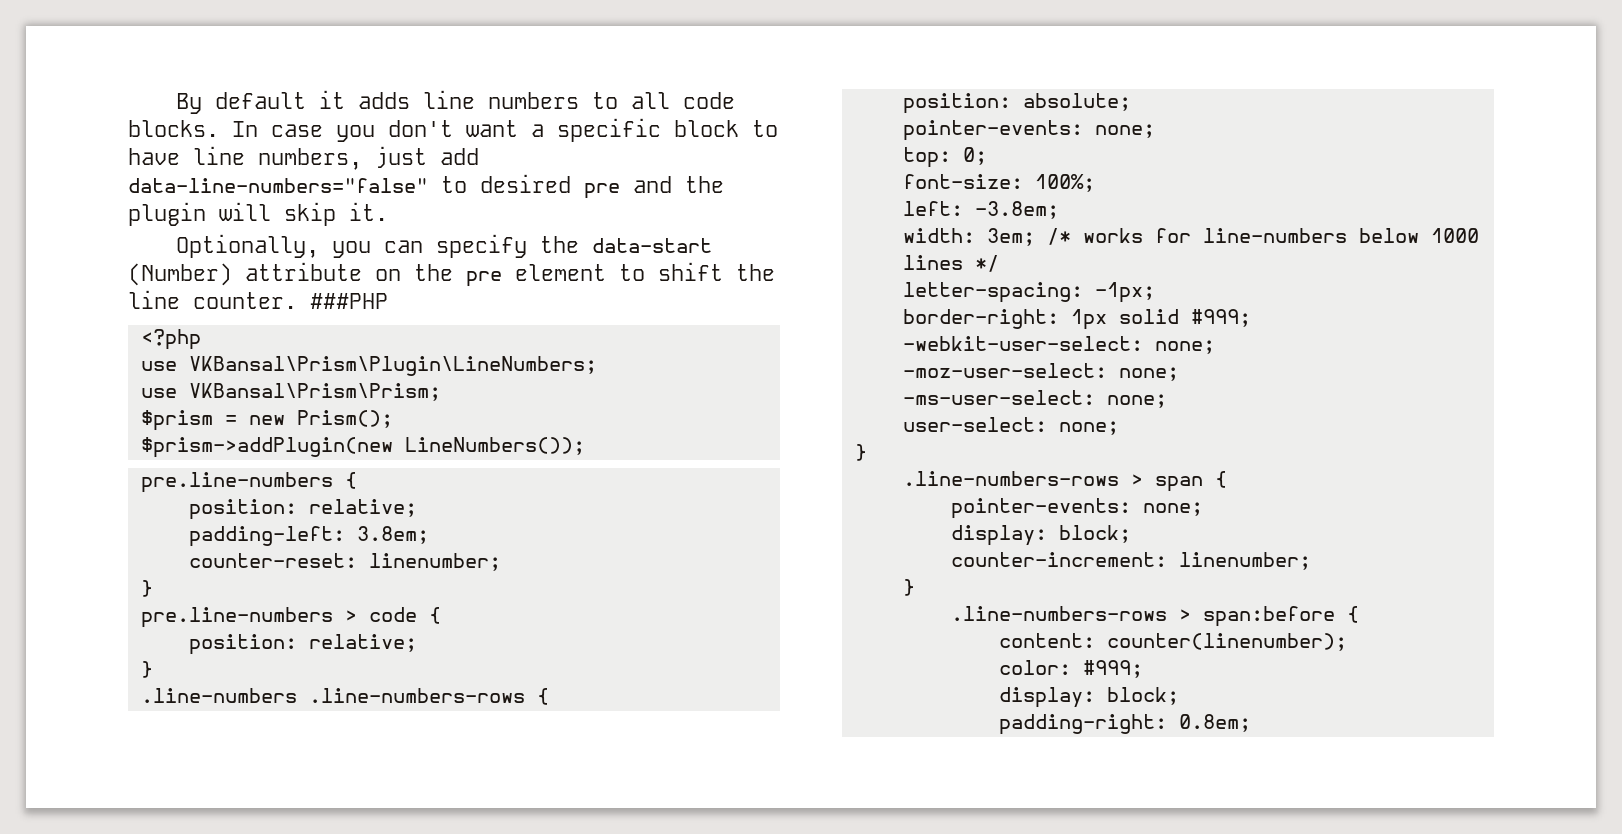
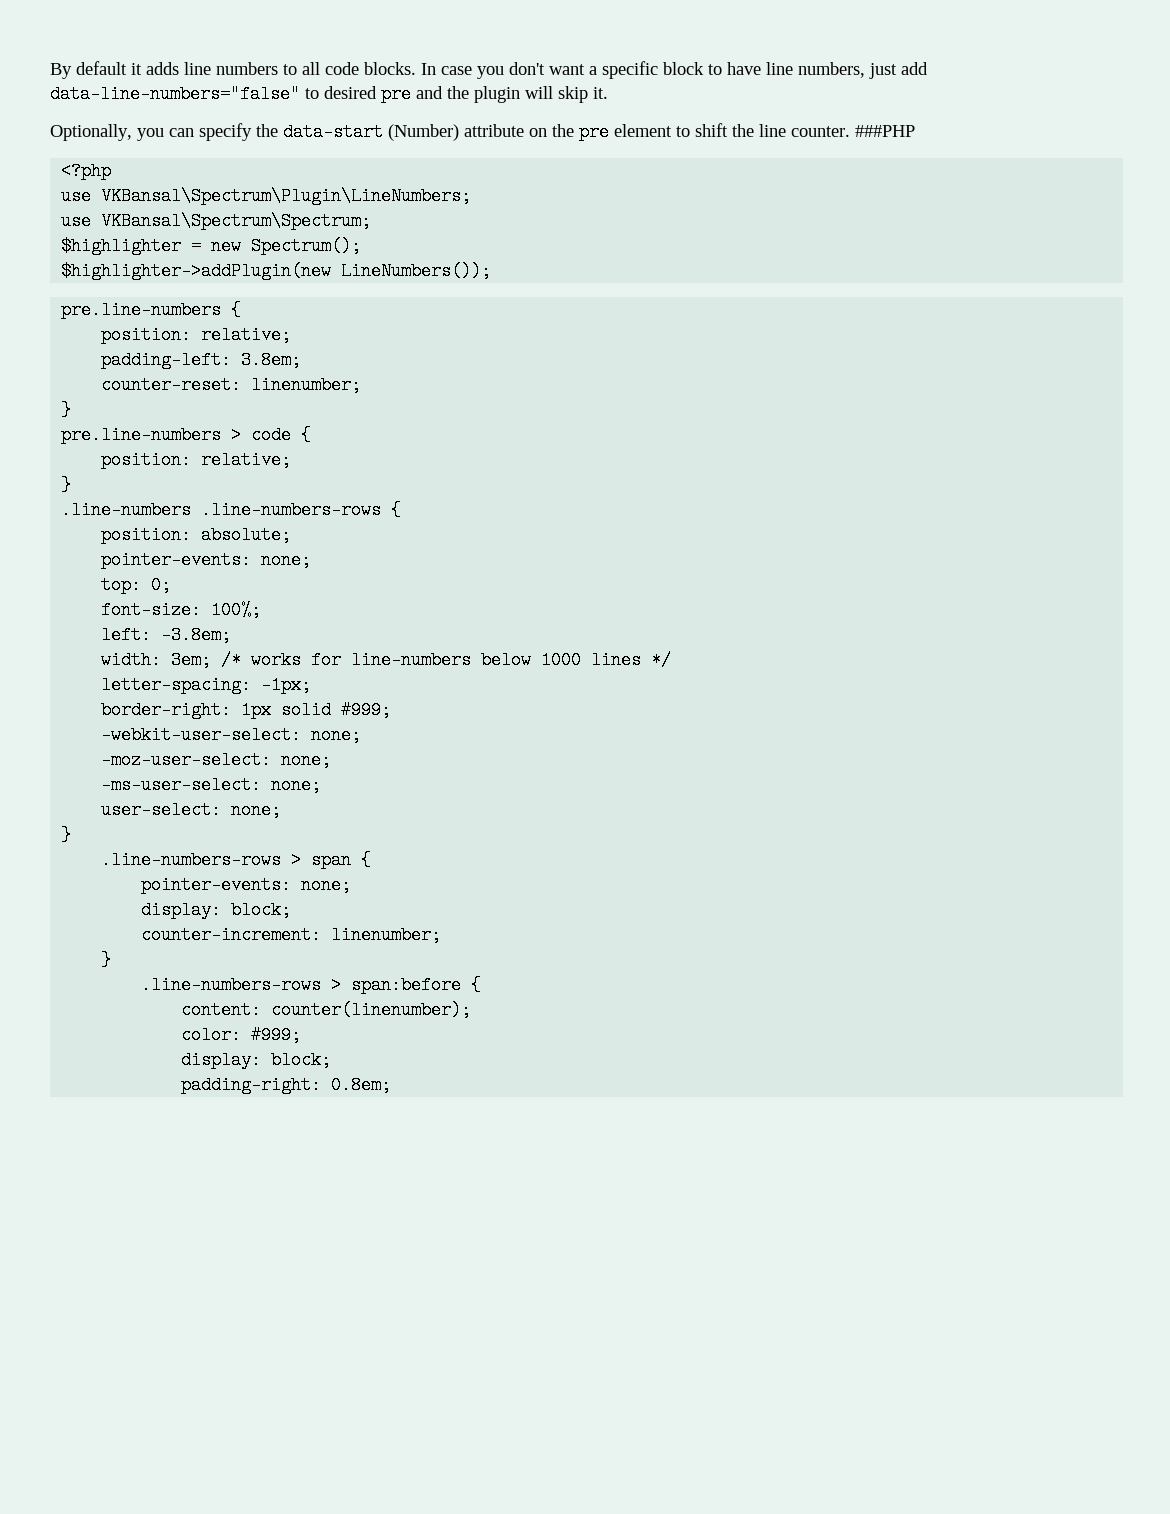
[188,356,597,376] [140,383,441,401] [140,410,393,431] [140,437,393,458] VKBansal\Prism\Plugin\LineNumbers; // use VKBansal\Prism\Prism; // $prism = new Prism(); // $prism->addPlugin(new -> [101,187,472,205] [61,212,372,230] [61,237,362,255] [61,262,332,280] VKBansal\Spectrum\Plugin\LineNumbers; // use VKBansal\Spectrum\Spectrum; // $highlighter = new Spectrum(); // $highlighter->addPlugin(new

